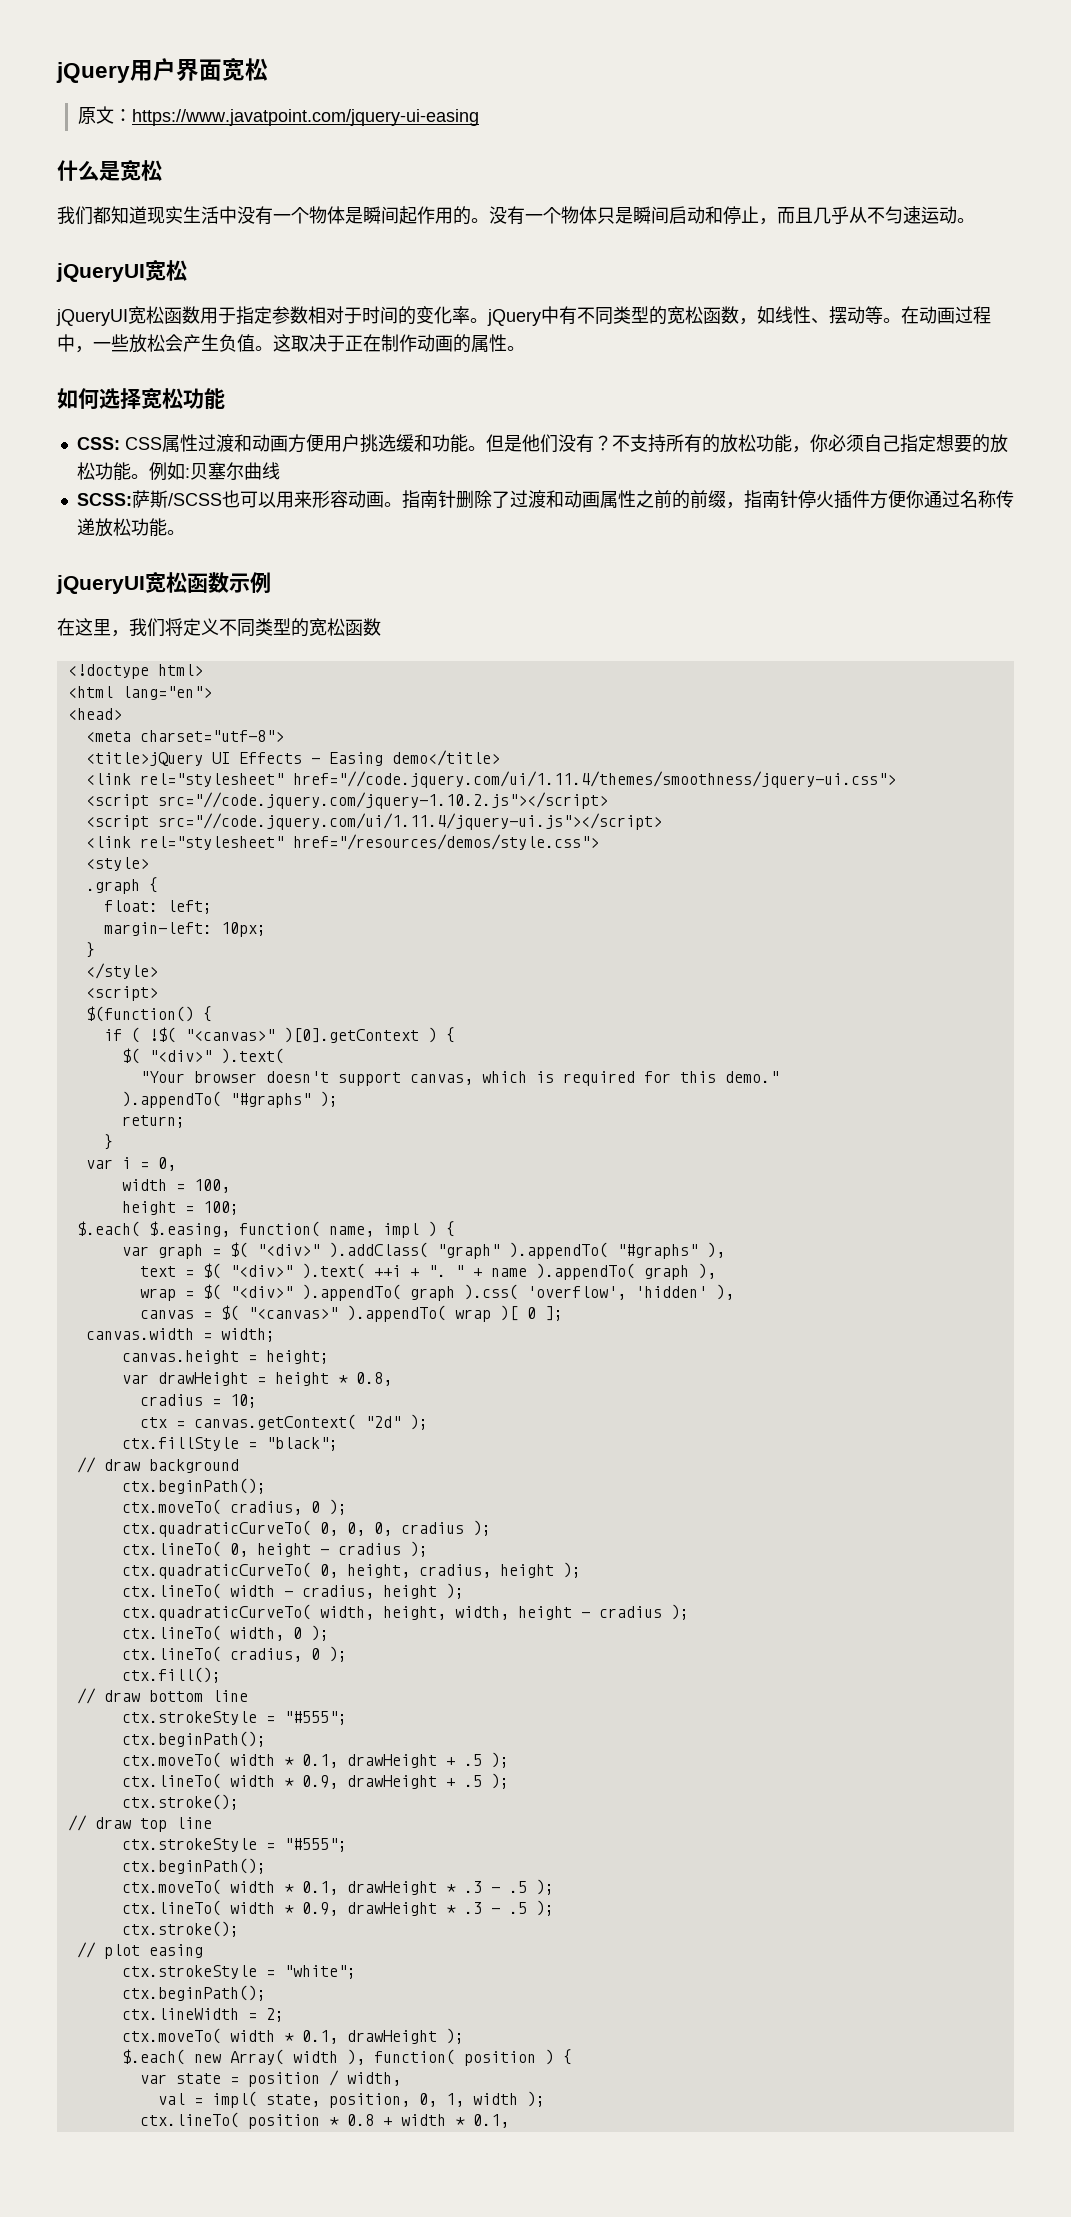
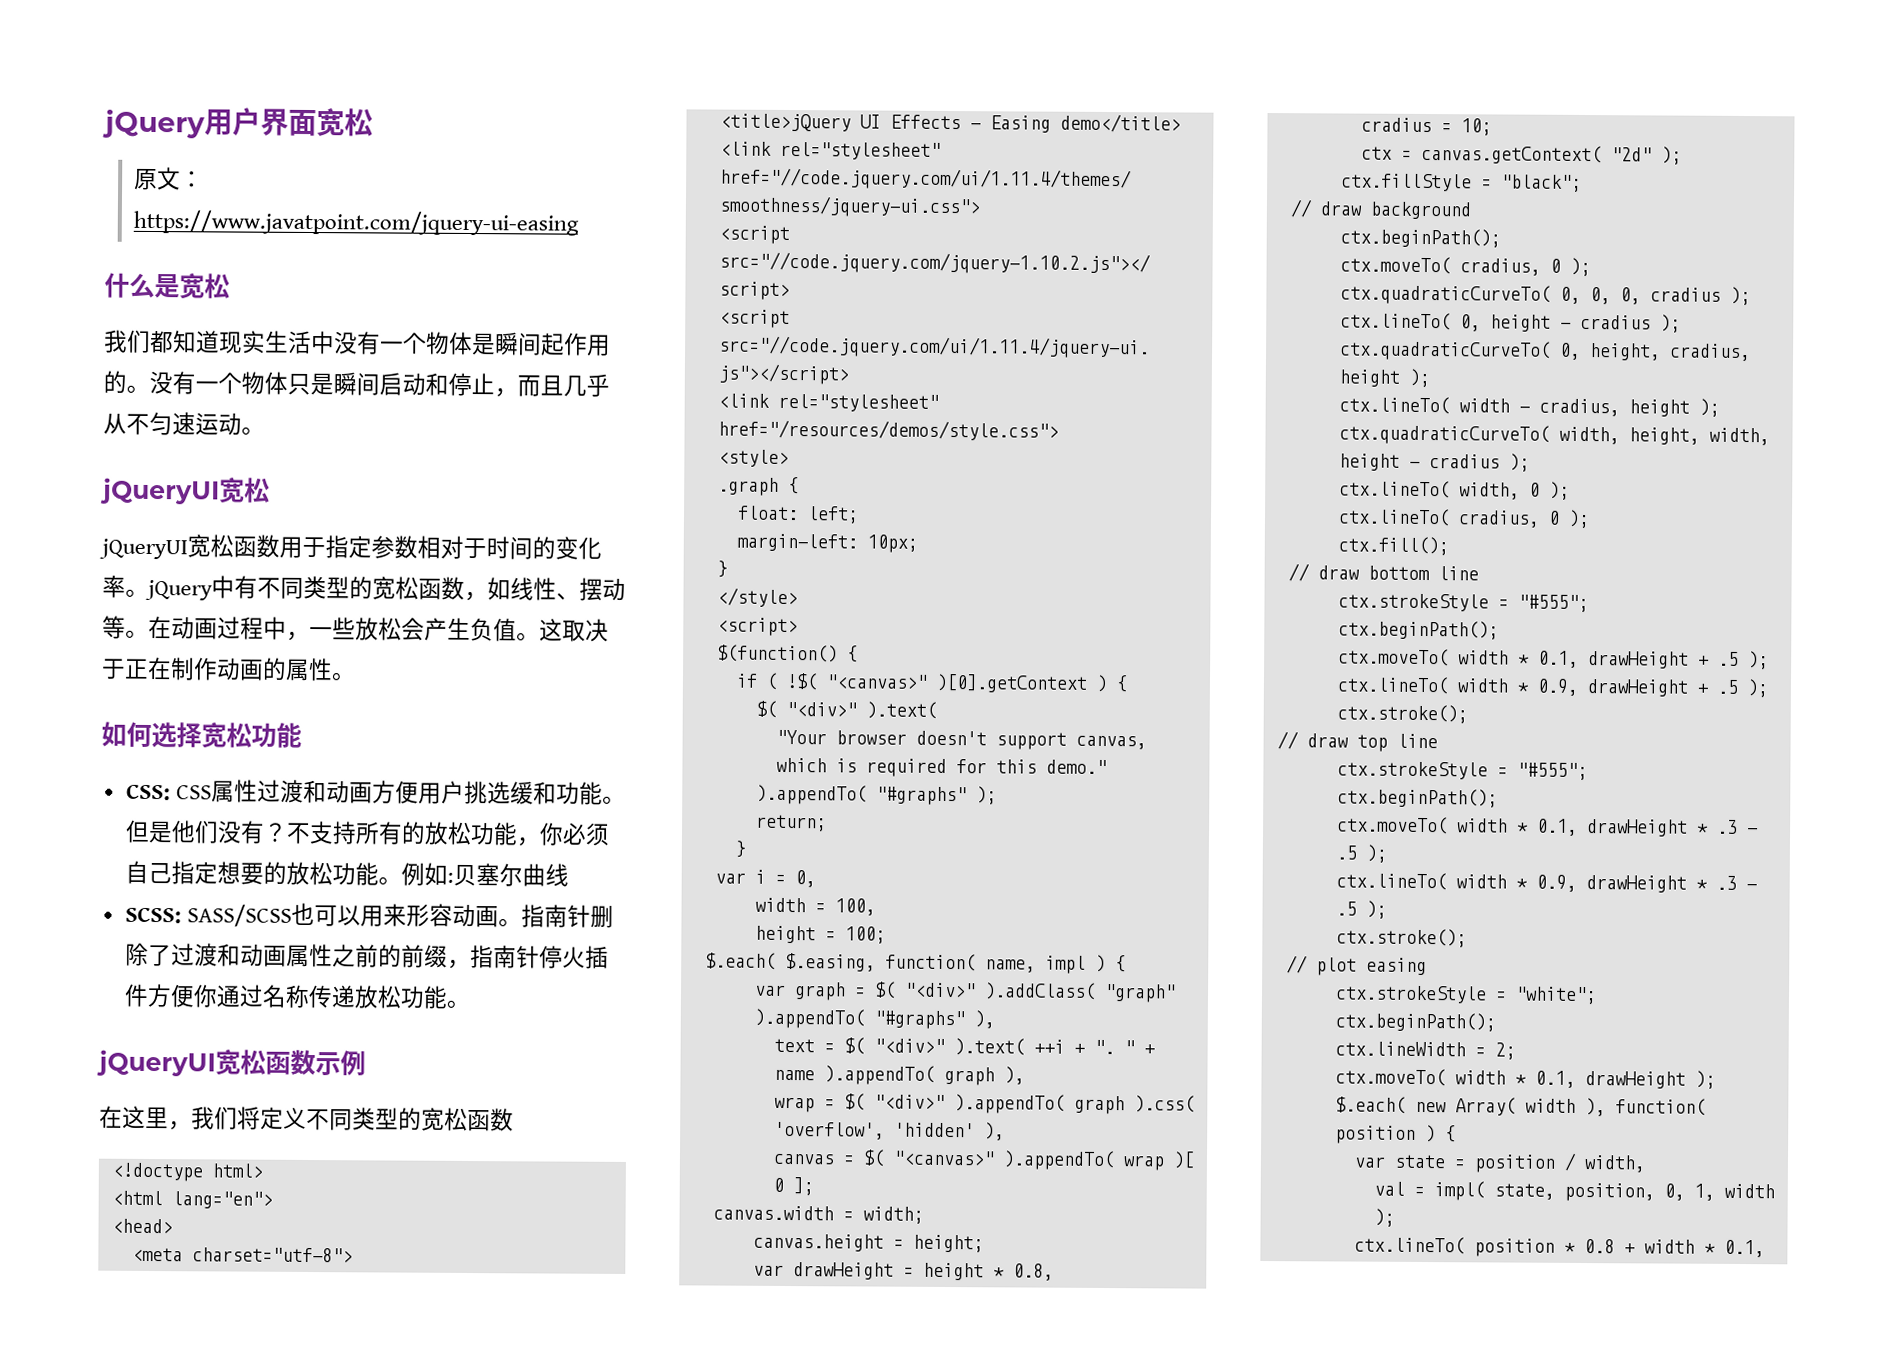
[131,490,222,508] 萨斯/SCSS -> [186,904,292,927] SASS/SCSS

